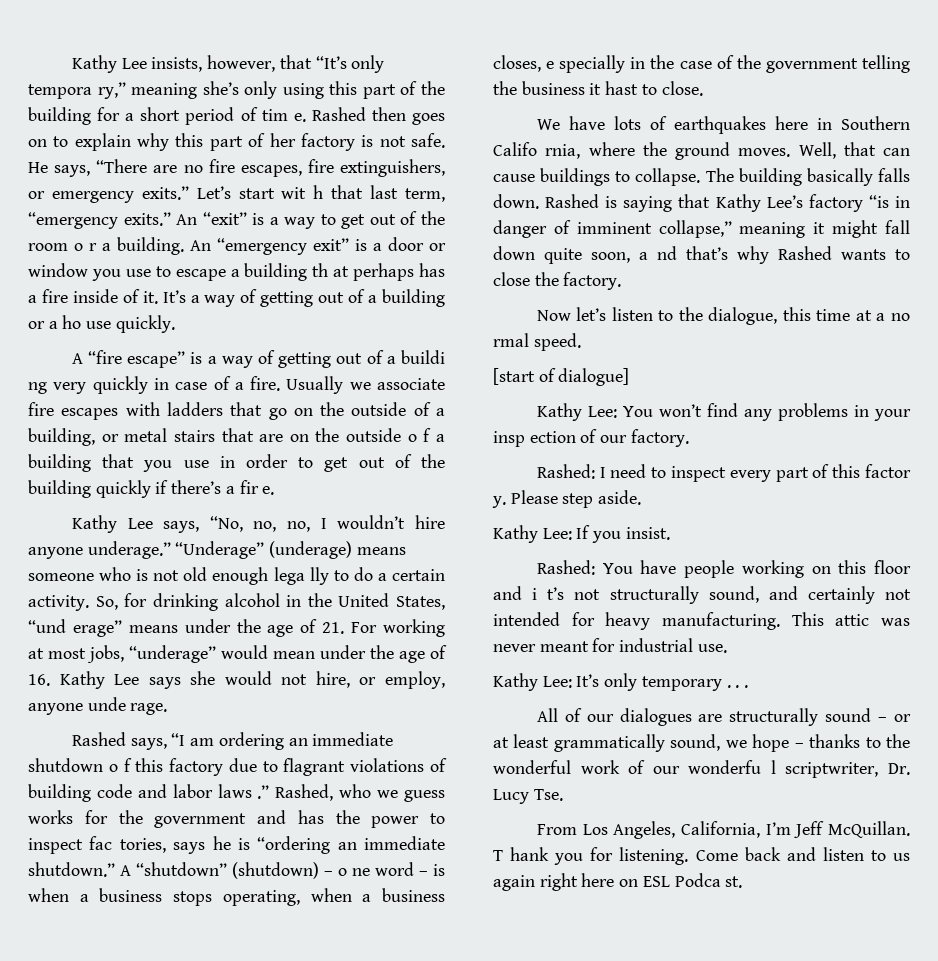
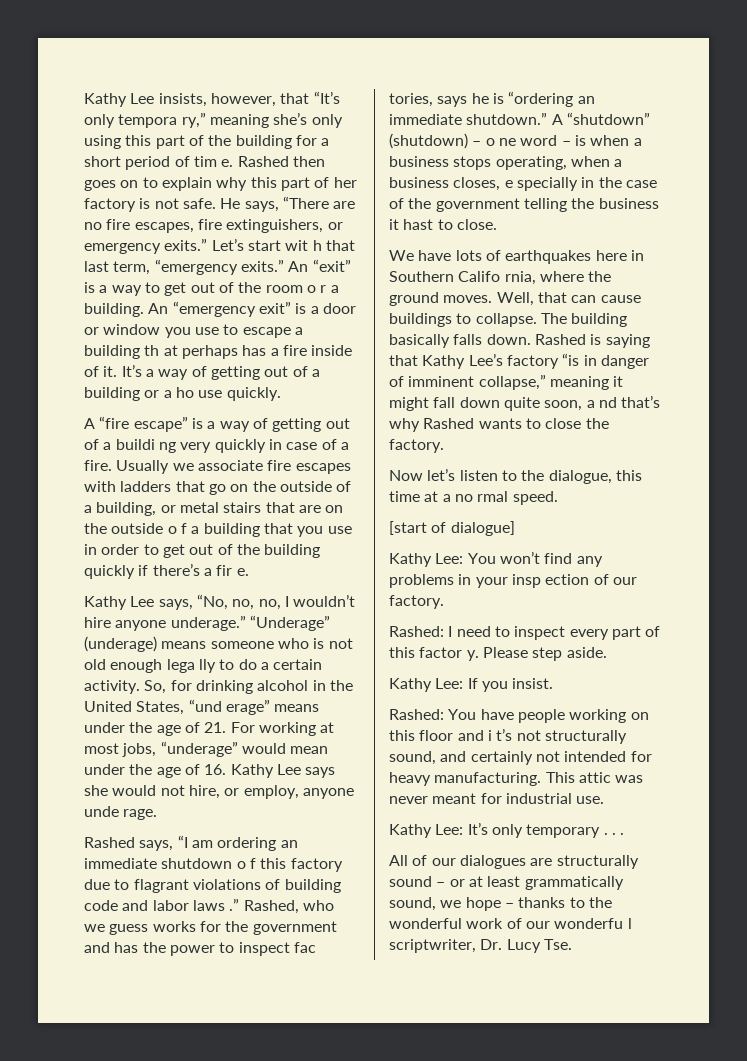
[536,821,911,839] [493,847,910,865] [493,873,743,891] // From Los Angeles, California, I’m Jeff McQuillan. T hank you for listening. Come back and listen to us again right here on ESL Podca st. -> (572, 944) none

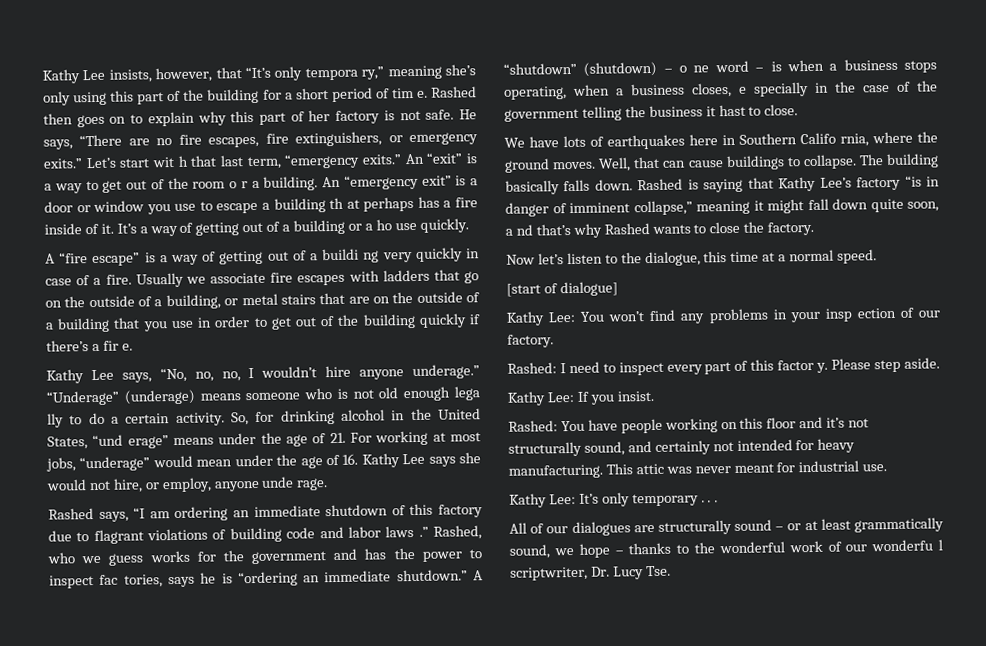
[167,523,187,534] o f -> [465,292,480,303] of
[236,858,256,869] o f -> [391,505,406,516] of
[454,491,509,502] no rmal -> [789,249,835,262] normal
[487,728,513,741] i t’s -> [826,417,846,428] it’s

